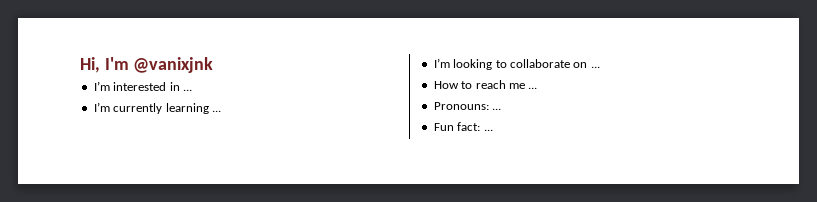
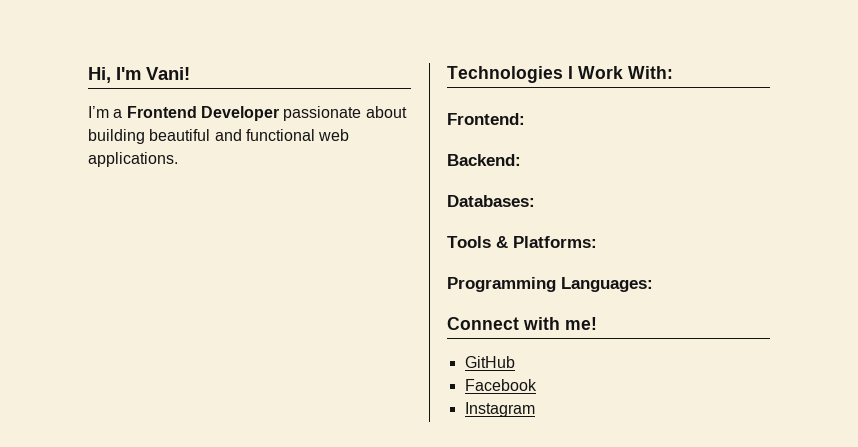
[133,57,214,73] [93,81,192,91] [93,102,221,114] [433,58,600,70] [433,80,538,89] [433,102,502,110] [433,122,493,131] @vanixjnk // I’m interested in ... // I’m currently learning ... // I’m looking to collaborate on ... // How to reach me ... // Pronouns: ... // Fun fact: ... -> [146,67,190,80] [88,106,407,121] [88,129,350,144] [88,152,178,167] [447,66,673,83] [447,113,525,125] [447,154,521,166] [447,195,535,207] [447,236,597,248] [447,277,653,292] [447,317,597,330] [464,356,515,368] [464,379,537,391] [464,402,535,417] Vani! // I’m a Frontend Developer passionate about building beautiful and functional web applications. // Technologies I Work With: // Frontend: // Backend: // Databases: // Tools & Platforms: // Programming Languages: // Connect with me! // GitHub // Facebook // Instagram

